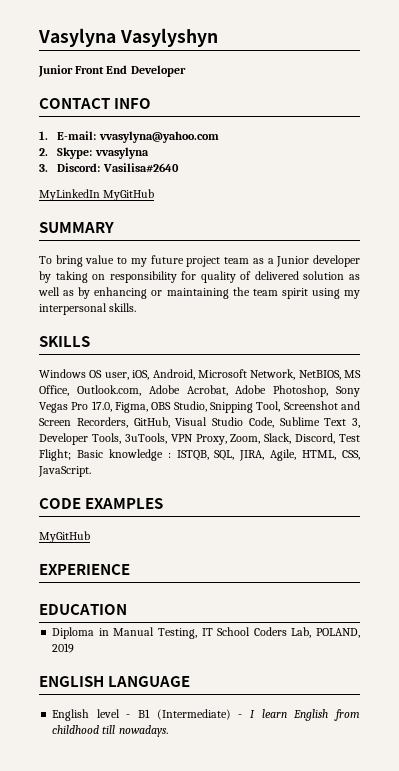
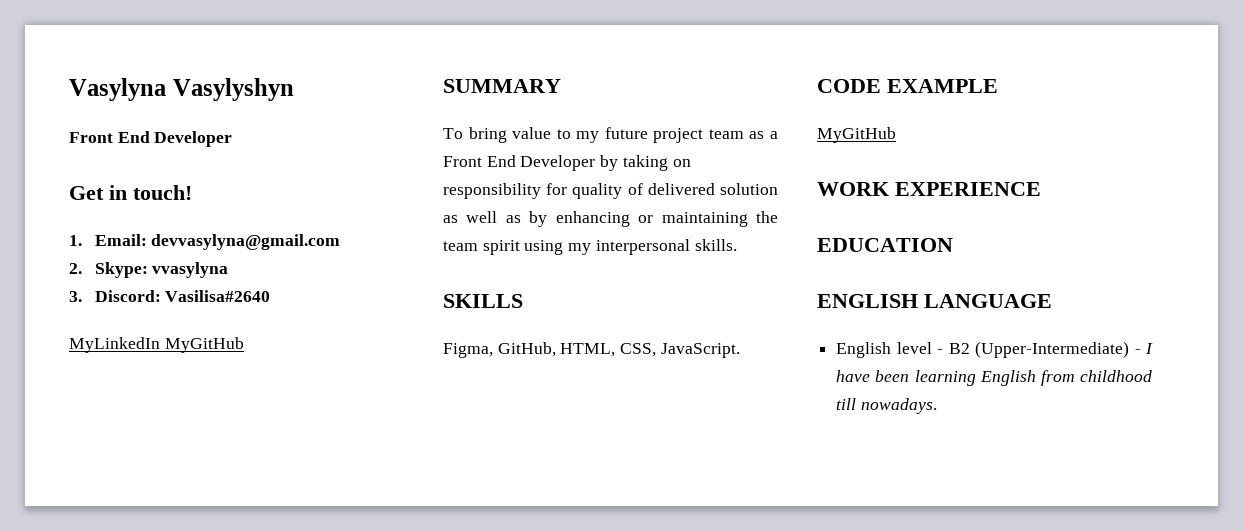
[38,65,73,77] Junior -> (294, 89) none
[39,98,152,109] CONTACT INFO -> [69,185,192,200] Get in touch!
[57,131,219,143] E-mail: vvasylyna@yahoo.com -> [94,234,341,250] Email: devvasylyna@gmail.com
[276,255,360,267] Junior developer -> [443,155,596,171] Front End Developer
[39,369,361,380] [39,385,361,397] [39,401,360,413] [39,417,360,428] [39,433,360,445] [39,449,297,461] Windows OS user, iOS, Android, Microsoft Network, NetBIOS, MS Office, Outlook.com, Adobe Acrobat, Adobe Photoshop, Sony Vegas Pro 17.0, Figma, OBS Studio, Snipping Tool, Screenshot and Screen Recorders, GitHub, Visual Studio Code, Sublime Text 3, Developer Tools, 3uTools, VPN Proxy, Zoom, Slack, Discord, Test Flight; Basic knowledge : ISTQB, SQL, JIRA, Agile, -> [443,342,556,358] Figma, GitHub,
[85,498,164,509] [39,531,90,543] EXAMPLES // MyGitHub // -> [887,79,998,93] [817,127,896,143] [817,182,889,196] EXAMPLE // MyGitHub // WORK
[52,627,360,639] [52,643,75,653] // Diploma in Manual Testing, IT School Coders Lab, POLAND, 2019 -> (953, 245) none
[138,709,287,720] B1 (Intermediate) - I learn -> [948,341,1153,358] [836,370,976,386] B2 (Upper-Intermediate) - I have been learning

